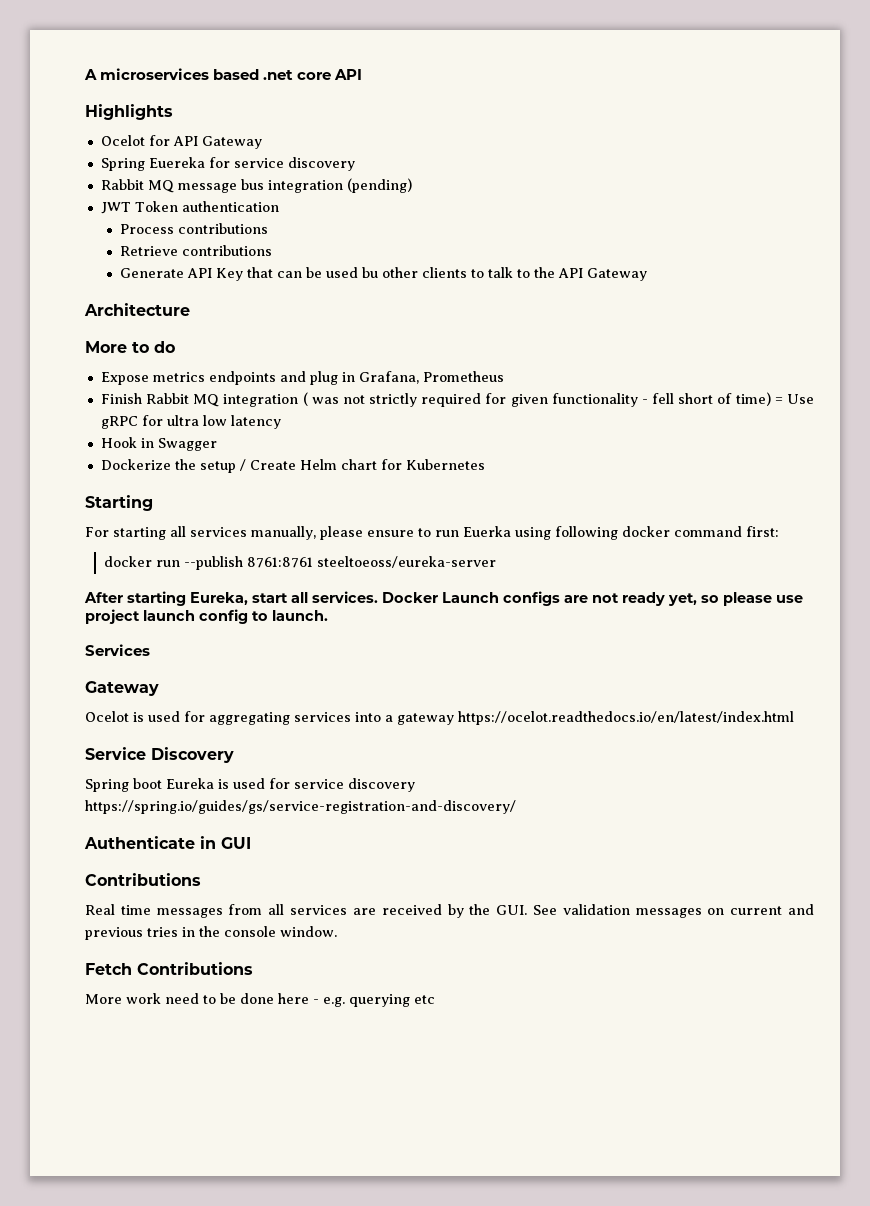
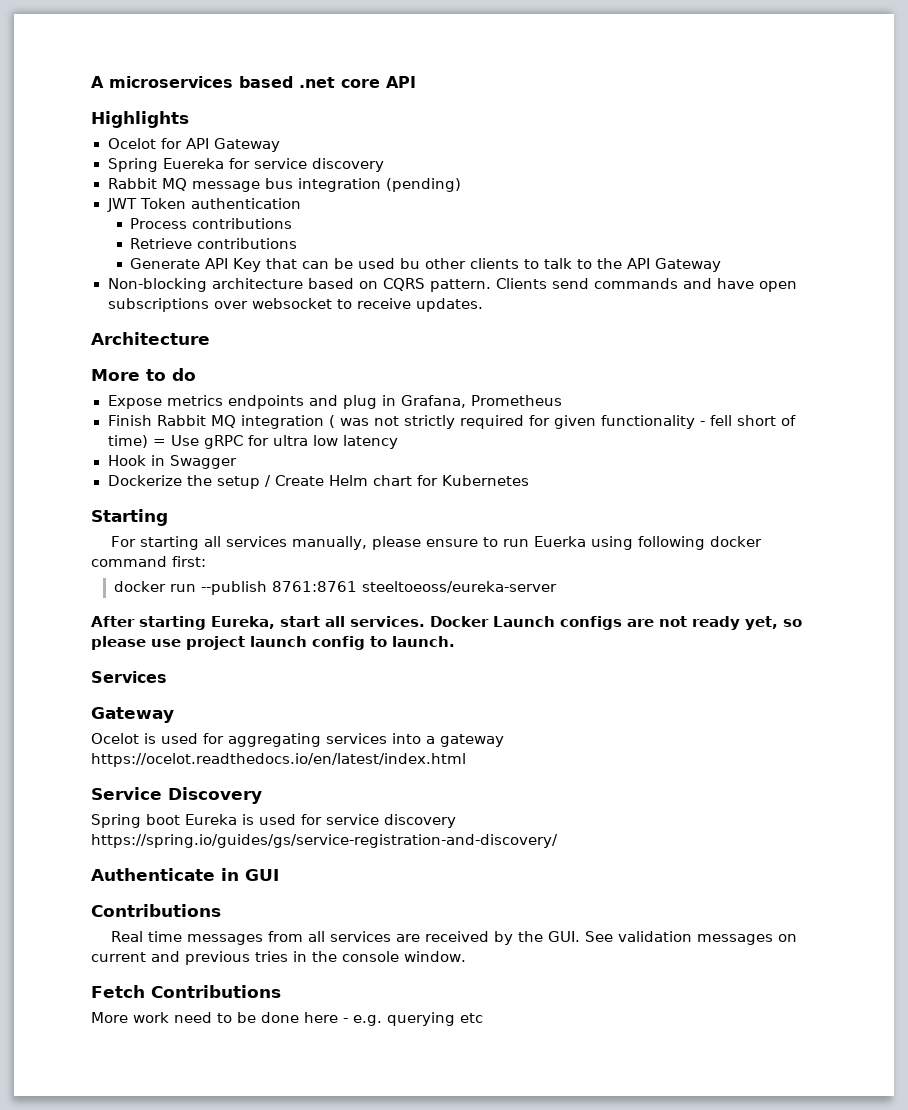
(647, 274) none -> [107,278,797,292] [107,298,483,312] // Non-blocking architecture based on CQRS pattern. Clients send commands and have open subscriptions over websocket to receive updates.

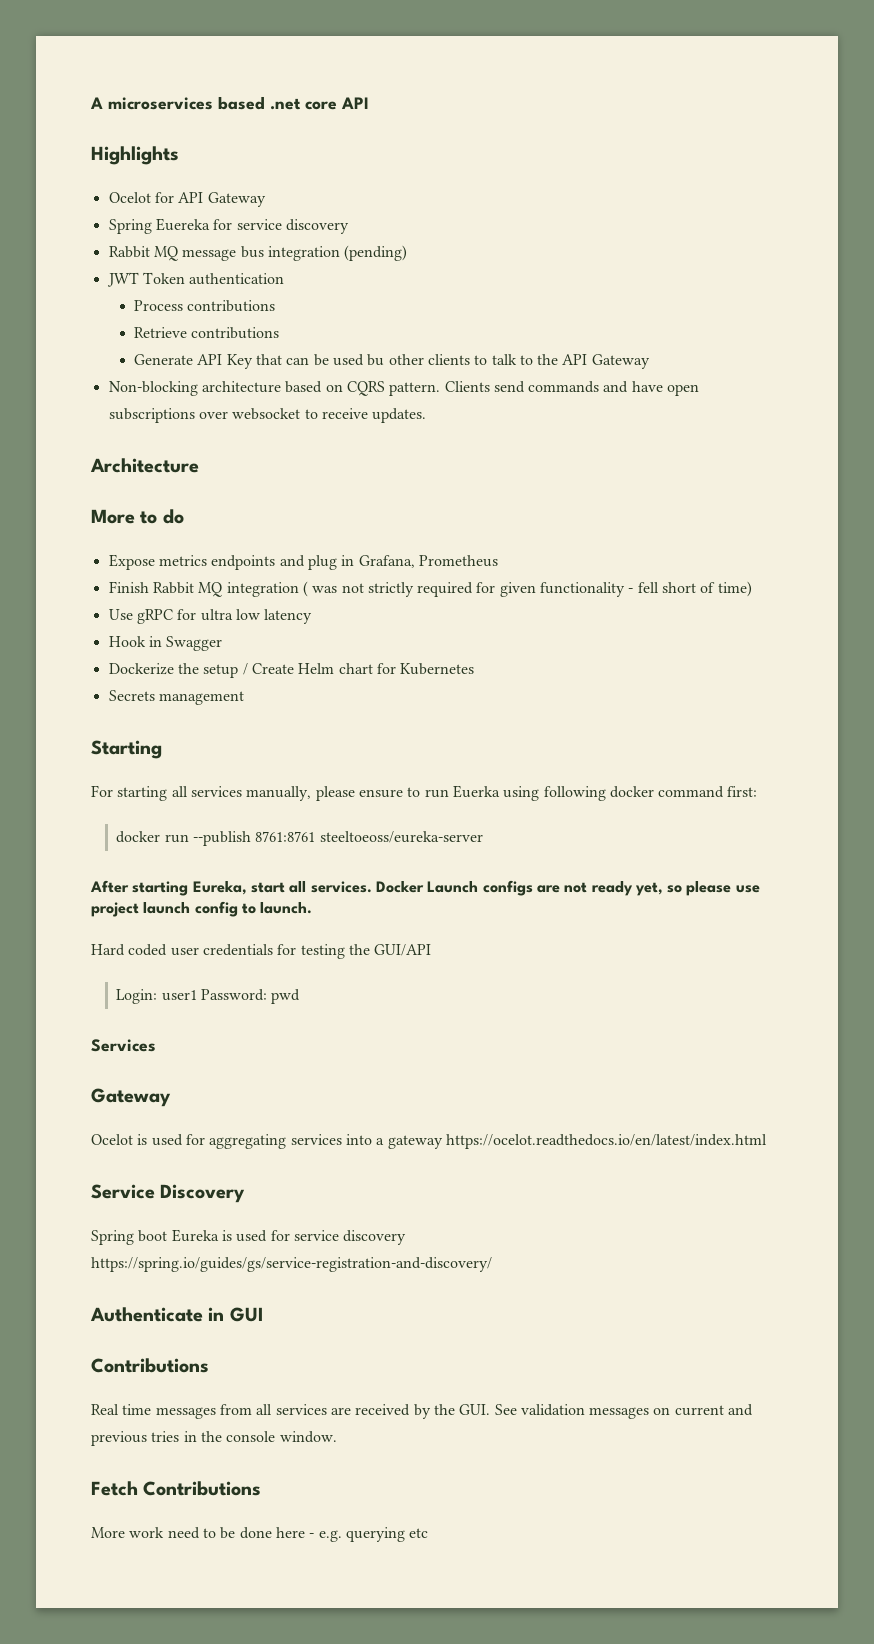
[152,439,166,446] = -> (752, 589) //
(529, 480) none -> [108,690,244,705] // Secrets management
(455, 641) none -> [91,944,432,959] [116,989,301,1004] // Hard coded user credentials for testing the GUI/API // Login: user1 Password: pwd

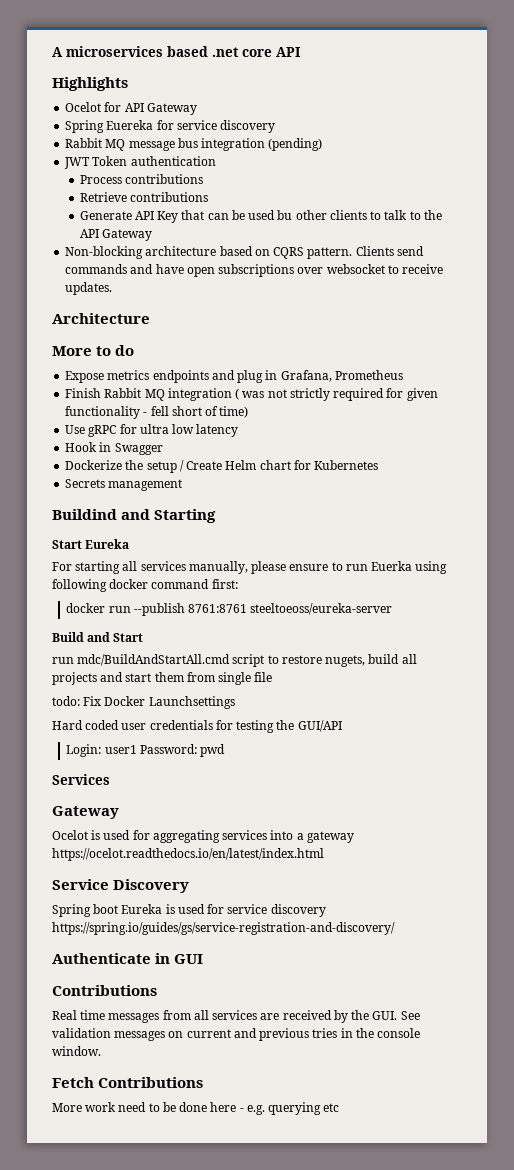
(244, 698) none -> [52,509,151,520] Buildind and
(162, 749) none -> [52,539,130,549] // Start Eureka
[90,880,760,896] [91,901,313,917] After starting Eureka, start all services. Docker Launch configs are not ready yet, so please use project launch config to launch. -> [52,632,144,642] [52,654,417,667] [52,672,273,685] [52,696,235,709] Build and Start // run mdc/BuildAndStartAll.cmd script to restore nugets, build all projects and start them from single file // todo: Fix Docker Launchsettings

